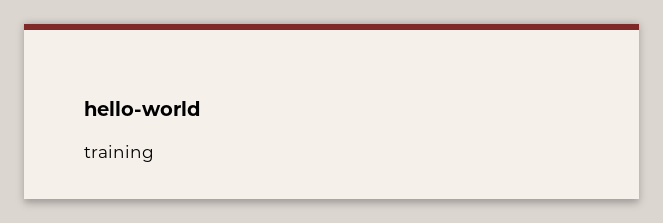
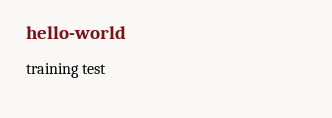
(154, 153) none -> [82,64,107,74] test

